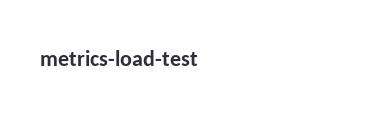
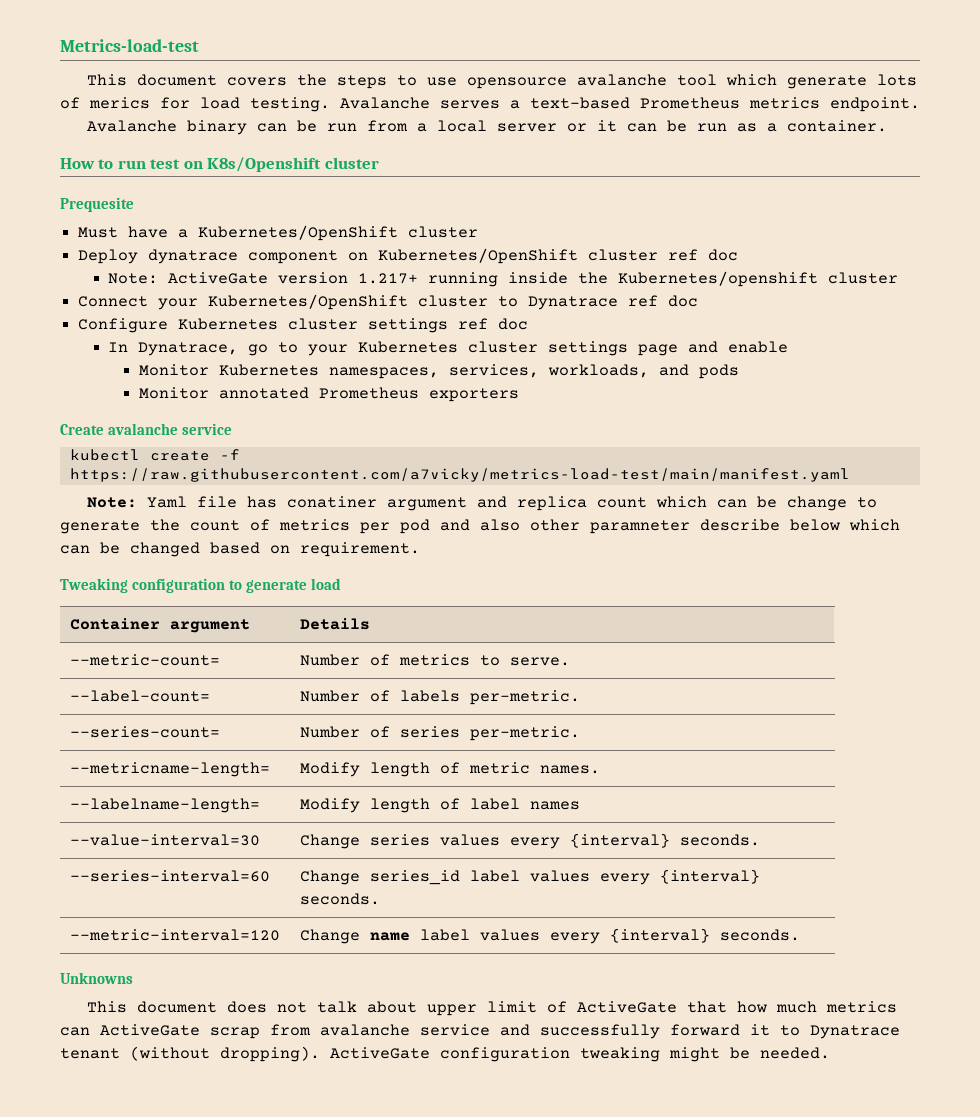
[40,50,198,66] metrics-load-test -> [60,39,199,52] [87,74,918,89] [60,97,920,112] [87,120,888,135] [60,157,379,172] [60,197,134,212] [78,225,479,241] [78,248,739,264] [108,271,899,287] [78,294,699,310] [78,318,529,333] [108,341,789,356] [138,364,739,379] [138,387,519,402] [60,423,233,435] [69,449,240,461] [69,468,850,482] [87,496,878,511] [60,519,900,534] [60,542,420,557] [60,578,342,593] [69,618,250,633] [299,618,370,630] [69,654,220,666] [299,654,570,666] [69,690,210,702] [299,690,580,705] [69,726,220,738] [299,726,580,741] [69,762,270,777] [299,762,600,777] [69,798,260,813] [299,798,580,813] [69,834,260,846] [299,833,760,849] [69,870,270,882] [299,869,760,885] [299,893,380,905] [69,929,280,941] [299,928,800,944] [60,972,133,984] [87,1001,898,1016] [60,1024,900,1039] [60,1046,830,1062] Metrics-load-test // This document covers the steps to use opensource avalanche tool which generate lots of merics for load testing. Avalanche serves a text-based Prometheus metrics endpoint. // Avalanche binary can be run from a local server or it can be run as a container. // How to run test on K8s/Openshift cluster // Prequesite // Must have a Kubernetes/OpenShift cluster // Deploy dynatrace component on Kubernetes/OpenShift cluster ref doc // Note: ActiveGate version 1.217+ running inside the Kubernetes/openshift cluster // Connect your Kubernetes/OpenShift cluster to Dynatrace ref doc // Configure Kubernetes cluster settings ref doc // In Dynatrace, go to your Kubernetes cluster settings page and enable // Monitor Kubernetes namespaces, services, workloads, and pods // Monitor annotated Prometheus exporters // Create avalanche service // kubectl create -f https://raw.githubusercontent.com/a7vicky/metrics-load-test/main/manifest.yaml // Note: Yaml file has conatiner argument and replica count which can be change to generate the count of metrics per pod and also other paramneter describe below which can be changed based on requirement. // Tweaking configuration to generate load // Container argument | Details // --metric-count= | Number of metrics to serve. // --label-count= | Number of labels per-metric. // --series-count= | Number of series per-metric. // --metricname-length= | Modify length of metric names. // --labelname-length= | Modify length of label names // --value-interval=30 | Change series values every {interval} seconds. // --series-interval=60 | Change series_id label values every {interval} seconds. // --metric-interval=120 | Change name label values every {interval} seconds. // Unknowns // This document does not talk about upper limit of ActiveGate that how much metrics can ActiveGate scrap from avalanche service and successfully forward it to Dynatrace tenant (without dropping). ActiveGate configuration tweaking might be needed.

